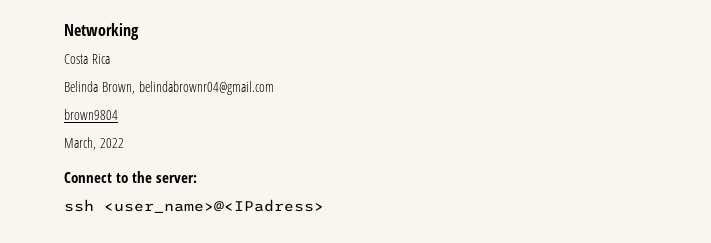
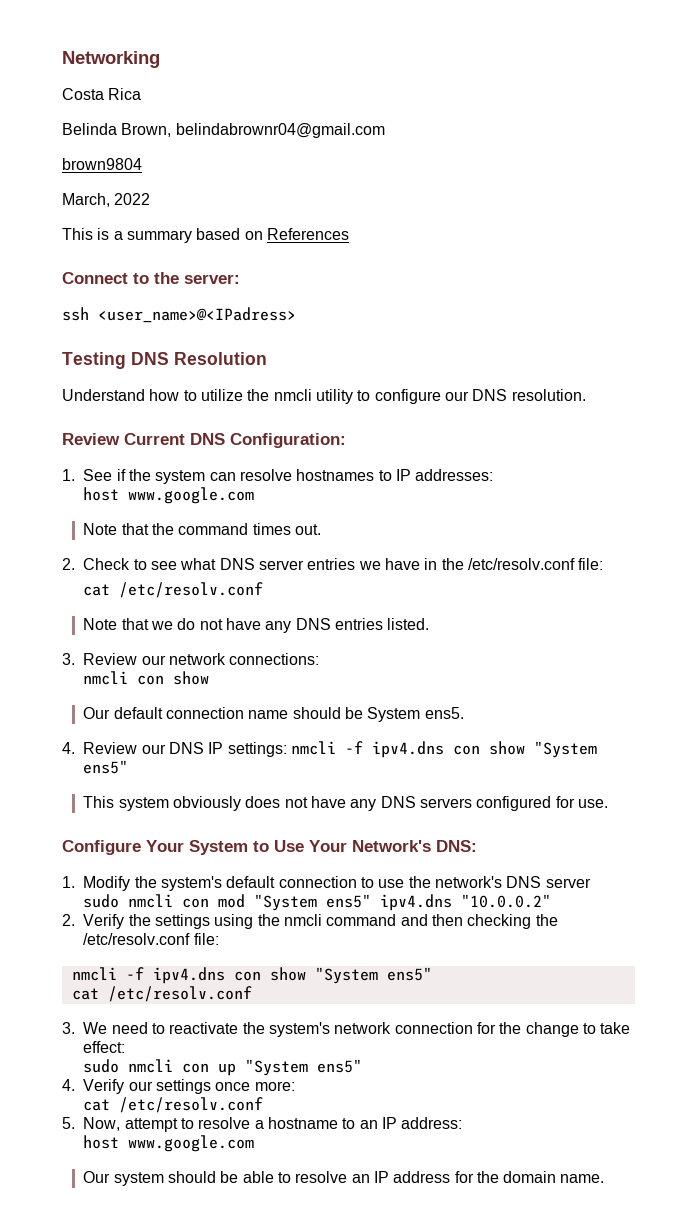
(124, 143) none -> [62,228,349,243] // This is a summary based on References
(324, 206) none -> [62,352,267,369] [62,389,586,404] [62,433,346,448] [62,469,494,484] [83,487,255,504] [83,523,321,535] [62,558,604,570] [83,582,264,598] [83,618,430,633] [62,653,320,665] [83,671,210,685] [83,707,464,722] [62,741,597,758] [83,760,129,774] [83,796,608,811] [62,840,477,855] [62,876,591,891] [83,894,552,911] [62,914,558,929] [83,933,219,945] [71,967,432,984] [71,986,252,1002] [62,1022,631,1037] [83,1041,126,1053] [83,1059,363,1076] [62,1079,295,1094] [83,1097,264,1113] [62,1117,463,1132] [83,1135,255,1152] [83,1171,605,1186] // Testing DNS Resolution // Understand how to utilize the nmcli utility to configure our DNS resolution. // Review Current DNS Configuration: // 1. See if the system can resolve hostnames to IP addresses: // host www.google.com // Note that the command times out. // 2. Check to see what DNS server entries we have in the /etc/resolv.conf file: // cat /etc/resolv.conf // Note that we do not have any DNS entries listed. // 3. Review our network connections: // nmcli con show // Our default connection name should be System ens5. // 4. Review our DNS IP settings: nmcli -f ipv4.dns con show "System ens5" // This system obviously does not have any DNS servers configured for use. // Configure Your System to Use Your Network's DNS: // 1. Modify the system's default connection to use the network's DNS server // sudo nmcli con mod "System ens5" ipv4.dns "10.0.0.2" // 2. Verify the settings using the nmcli command and then checking the /etc/resolv.conf file: // nmcli -f ipv4.dns con show "System ens5" // cat /etc/resolv.conf // 3. We need to reactivate the system's network connection for the change to take effect: // sudo nmcli con up "System ens5" // 4. Verify our settings once more: // cat /etc/resolv.conf // 5. Now, attempt to resolve a hostname to an IP address: // host www.google.com // Our system should be able to resolve an IP address for the domain name.

